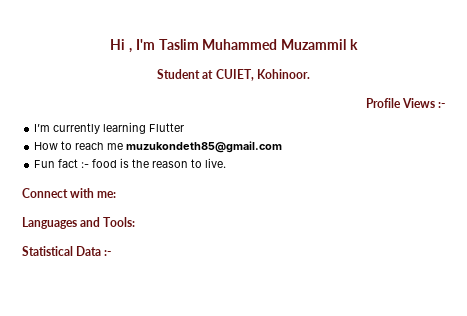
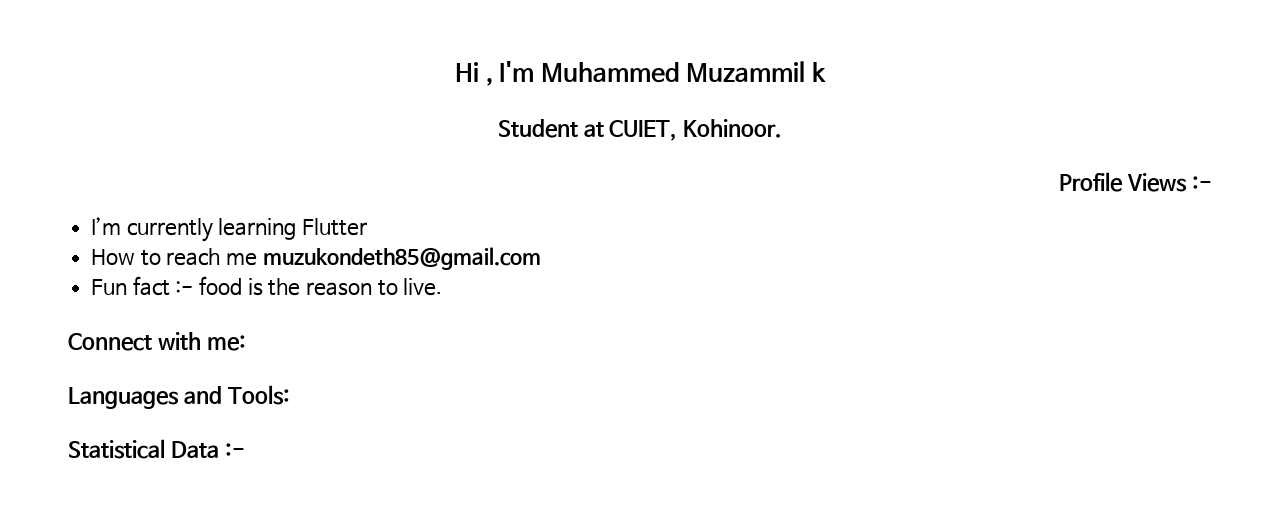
[158,39,199,50] Taslim -> (535, 71) none

